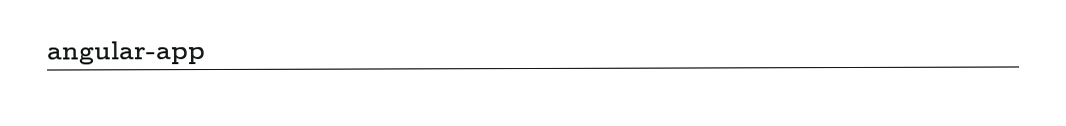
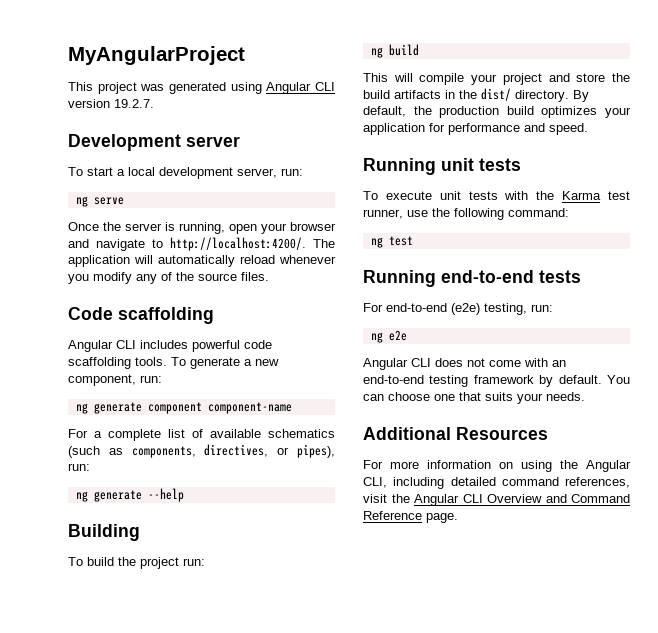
[46,41,206,65] angular-app -> [68,46,245,65] [68,82,335,94] [68,99,154,108] [68,134,240,151] [68,167,303,179] [75,196,124,207] [68,222,336,234] [68,237,335,251] [68,255,336,267] [68,272,269,284] [68,307,214,324] [68,340,272,352] [68,357,279,369] [68,374,162,386] [75,402,292,414] [68,429,335,441] [68,444,335,458] [68,463,90,471] [75,488,184,502] [68,524,140,541] [68,557,205,569] [370,44,419,58] [363,73,630,85] [363,88,589,102] [363,106,631,118] [363,123,588,135] [363,158,521,175] [363,191,630,200] [363,208,569,220] [370,236,413,248] [363,270,581,287] [363,303,553,315] [370,330,407,343] [363,358,566,370] [363,375,630,387] [363,392,585,404] [363,427,548,440] [363,460,631,472] [363,477,630,489] [363,494,630,506] [363,511,458,523] MyAngularProject // This project was generated using Angular CLI version 19.2.7. // Development server // To start a local development server, run: // ng serve // Once the server is running, open your browser and navigate to http://localhost:4200/. The application will automatically reload whenever you modify any of the source files. // Code scaffolding // Angular CLI includes powerful code scaffolding tools. To generate a new component, run: // ng generate component component-name // For a complete list of available schematics (such as components, directives, or pipes), run: // ng generate --help // Building // To build the project run: // ng build // This will compile your project and store the build artifacts in the dist/ directory. By default, the production build optimizes your application for performance and speed. // Running unit tests // To execute unit tests with the Karma test runner, use the following command: // ng test // Running end-to-end tests // For end-to-end (e2e) testing, run: // ng e2e // Angular CLI does not come with an end-to-end testing framework by default. You can choose one that suits your needs. // Additional Resources // For more information on using the Angular CLI, including detailed command references, visit the Angular CLI Overview and Command Reference page.

